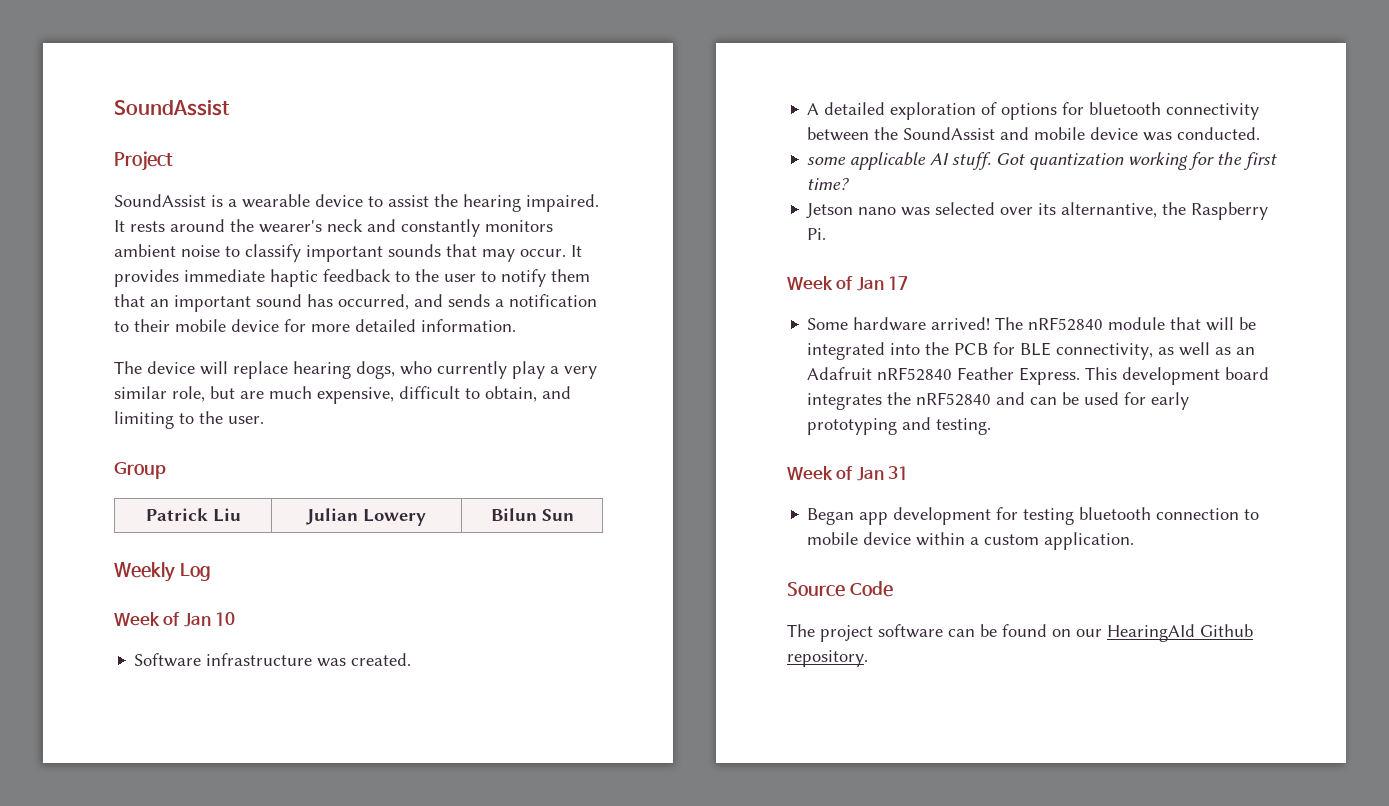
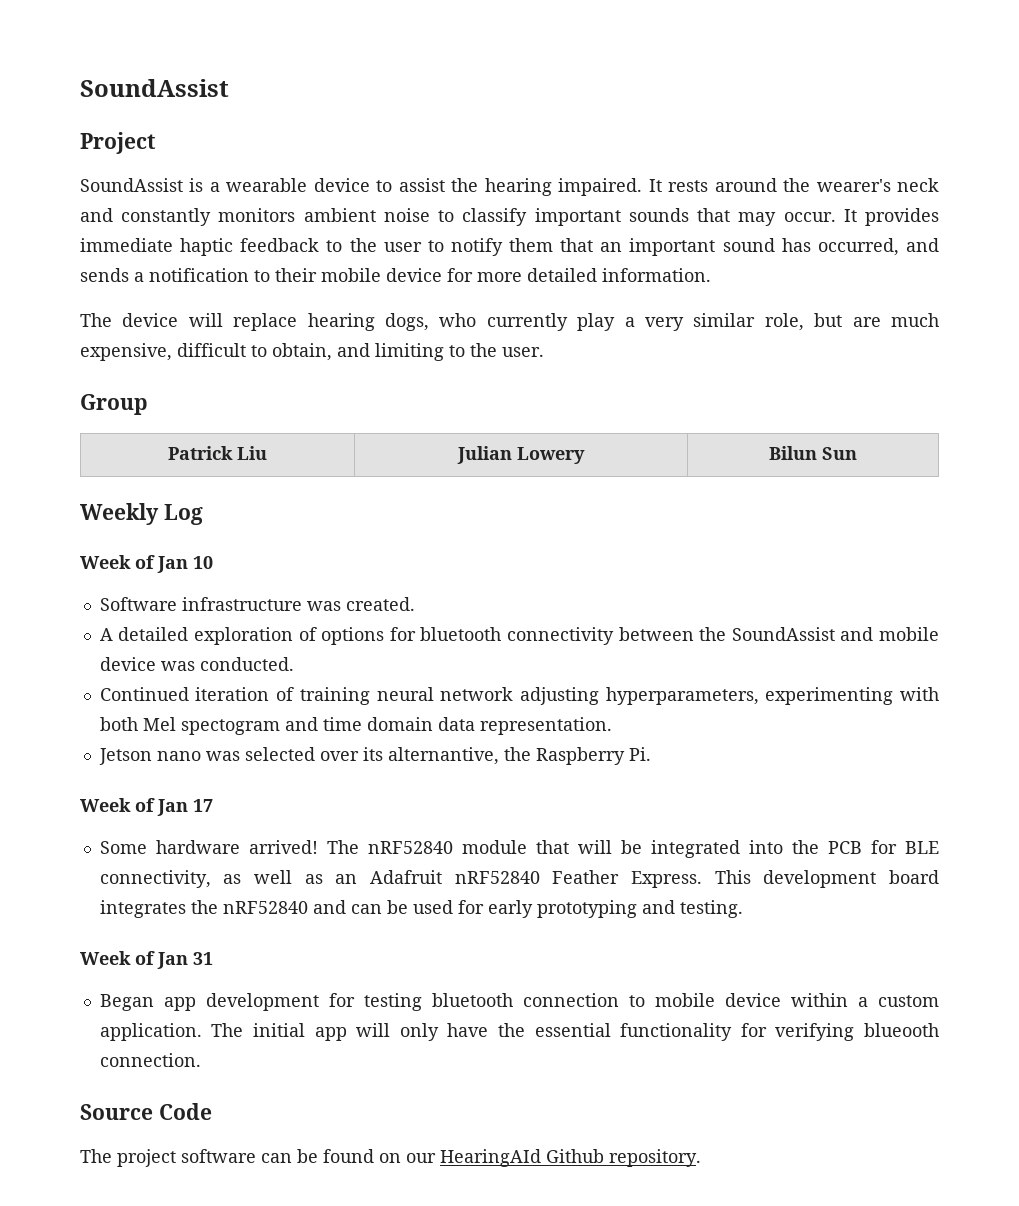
[807,152,1278,170] [807,178,851,190] some applicable AI stuff. Got quantization working for the first time? -> [99,687,939,705] [99,717,612,735] Continued iteration of training neural network adjusting hyperparameters, experimenting with both Mel spectogram and time domain data representation.
(1135, 541) none -> [211,1023,940,1041] [99,1053,201,1067] The initial app will only have the essential functionality for verifying blueooth connection.

